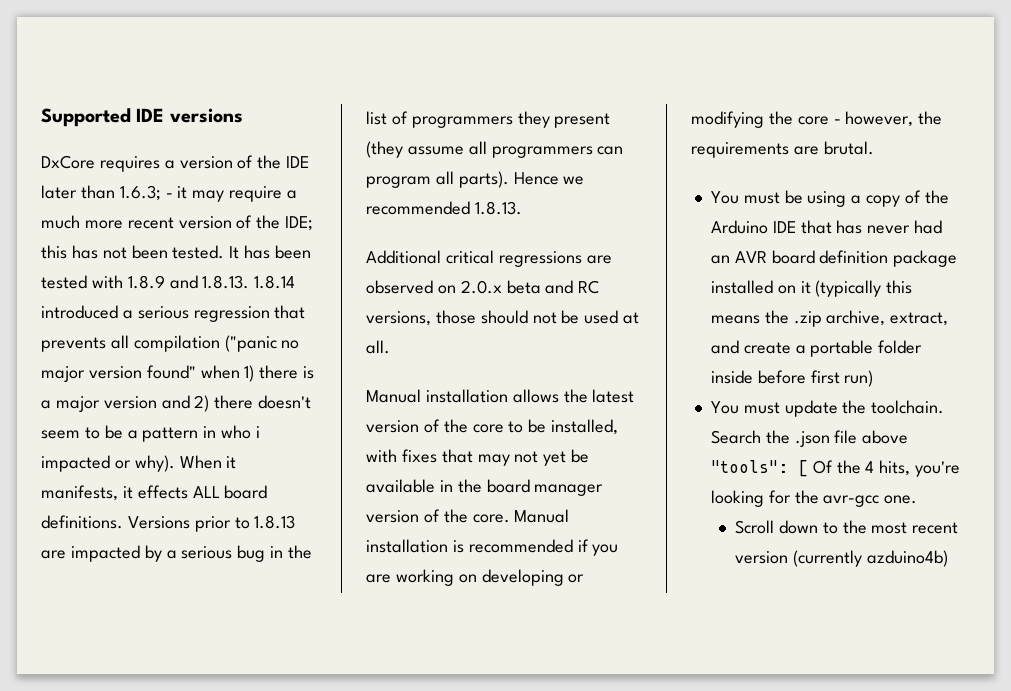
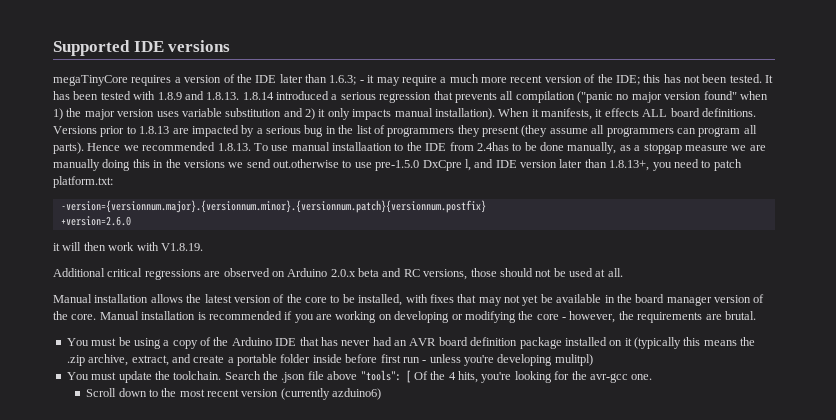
[41,155,95,169] DxCore -> [53,75,128,86] megaTinyCore
[259,365,315,379] [41,395,312,412] [41,425,261,442] [41,455,175,472] there is a major version and 2) there doesn't seem to be a pattern in who i impacted or why). -> [66,108,495,120] the major version uses variable substitution and 2) it only impacts manual installation).
(522, 208) none -> [253,142,766,154] [53,159,742,171] [53,176,113,188] [60,200,486,213] [60,216,131,226] [53,242,203,251] To use manual installaation to the IDE from 2.4has to be done manually, as a stopgap measure we are manually doing this in the versions we send out.otherwise to use pre-1.5.0 DxCpre l, and IDE version later than 1.8.13+, you need to patch platform.txt: // -version={versionnum.major}.{versionnum.minor}.{versionnum.patch}{versionnum.postfix} // +version=2.6.0 // it will then work with V1.8.19.
(456, 289) none -> [287,268,328,277] Arduino
[844,370,874,387] run) -> [402,354,593,366] run - unless you're developing mulitpl)
[866,550,948,567] azduino4b) -> [332,388,382,400] azduino6)

